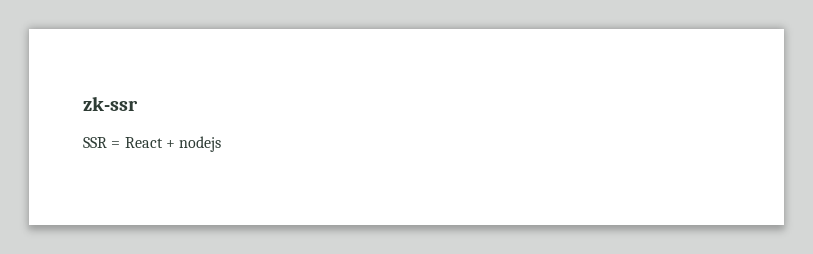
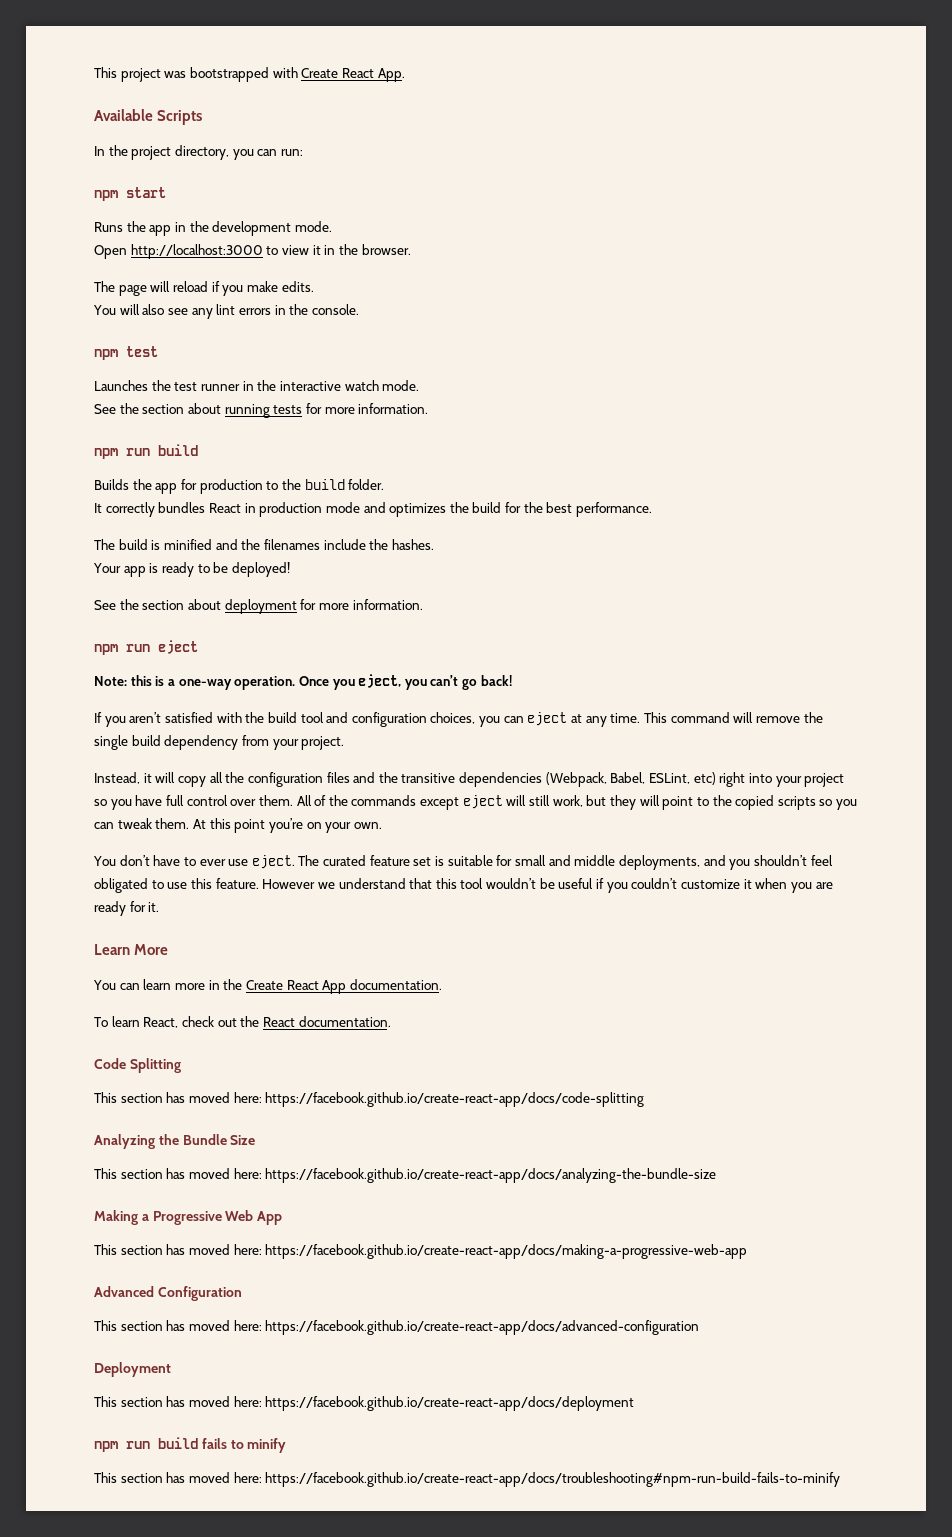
[83,96,138,111] [83,136,222,152] zk-ssr // SSR = React + nodejs -> [94,67,405,82] [94,109,203,125] [94,145,303,160] [94,187,166,201] [94,221,332,236] [94,244,411,259] [94,281,314,296] [93,304,359,319] [94,346,158,360] [94,380,420,391] [94,403,429,418] [94,444,198,459] [94,479,385,494] [94,502,653,517] [94,539,434,550] [93,562,290,577] [94,599,423,614] [94,640,198,655] [94,674,512,690] [94,712,823,727] [94,735,345,750] [94,772,845,787] [94,795,858,810] [94,818,382,833] [93,855,833,870] [94,878,833,893] [94,901,160,916] [94,944,169,955] [93,979,442,994] [94,1016,391,1028] [94,1058,181,1073] [94,1092,645,1107] [94,1134,256,1149] [94,1168,717,1183] [94,1210,283,1225] [94,1244,748,1259] [94,1286,242,1301] [94,1320,700,1335] [94,1362,171,1377] [94,1396,635,1411] [94,1437,287,1453] [94,1472,841,1487] This project was bootstrapped with Create React App. // Available Scripts // In the project directory, you can run: // npm start // Runs the app in the development mode. // Open http://localhost:3000 to view it in the browser. // The page will reload if you make edits. // You will also see any lint errors in the console. // npm test // Launches the test runner in the interactive watch mode. // See the section about running tests for more information. // npm run build // Builds the app for production to the build folder. // It correctly bundles React in production mode and optimizes the build for the best performance. // The build is minified and the filenames include the hashes. // Your app is ready to be deployed! // See the section about deployment for more information. // npm run eject // Note: this is a one-way operation. Once you eject, you can’t go back! // If you aren’t satisfied with the build tool and configuration choices, you can eject at any time. This command will remove the single build dependency from your project. // Instead, it will copy all the configuration files and the transitive dependencies (Webpack, Babel, ESLint, etc) right into your project so you have full control over them. All of the commands except eject will still work, but they will point to the copied scripts so you can tweak them. At this point you’re on your own. // You don’t have to ever use eject. The curated feature set is suitable for small and middle deployments, and you shouldn’t feel obligated to use this feature. However we understand that this tool wouldn’t be useful if you couldn’t customize it when you are ready for it. // Learn More // You can learn more in the Create React App documentation. // To learn React, check out the React documentation. // Code Splitting // This section has moved here: https://facebook.github.io/create-react-app/docs/code-splitting // Analyzing the Bundle Size // This section has moved here: https://facebook.github.io/create-react-app/docs/analyzing-the-bundle-size // Making a Progressive Web App // This section has moved here: https://facebook.github.io/create-react-app/docs/making-a-progressive-web-app // Advanced Configuration // This section has moved here: https://facebook.github.io/create-react-app/docs/advanced-configuration // Deployment // This section has moved here: https://facebook.github.io/create-react-app/docs/deployment // npm run build fails to minify // This section has moved here: https://facebook.github.io/create-react-app/docs/troubleshooting#npm-run-build-fails-to-minify

